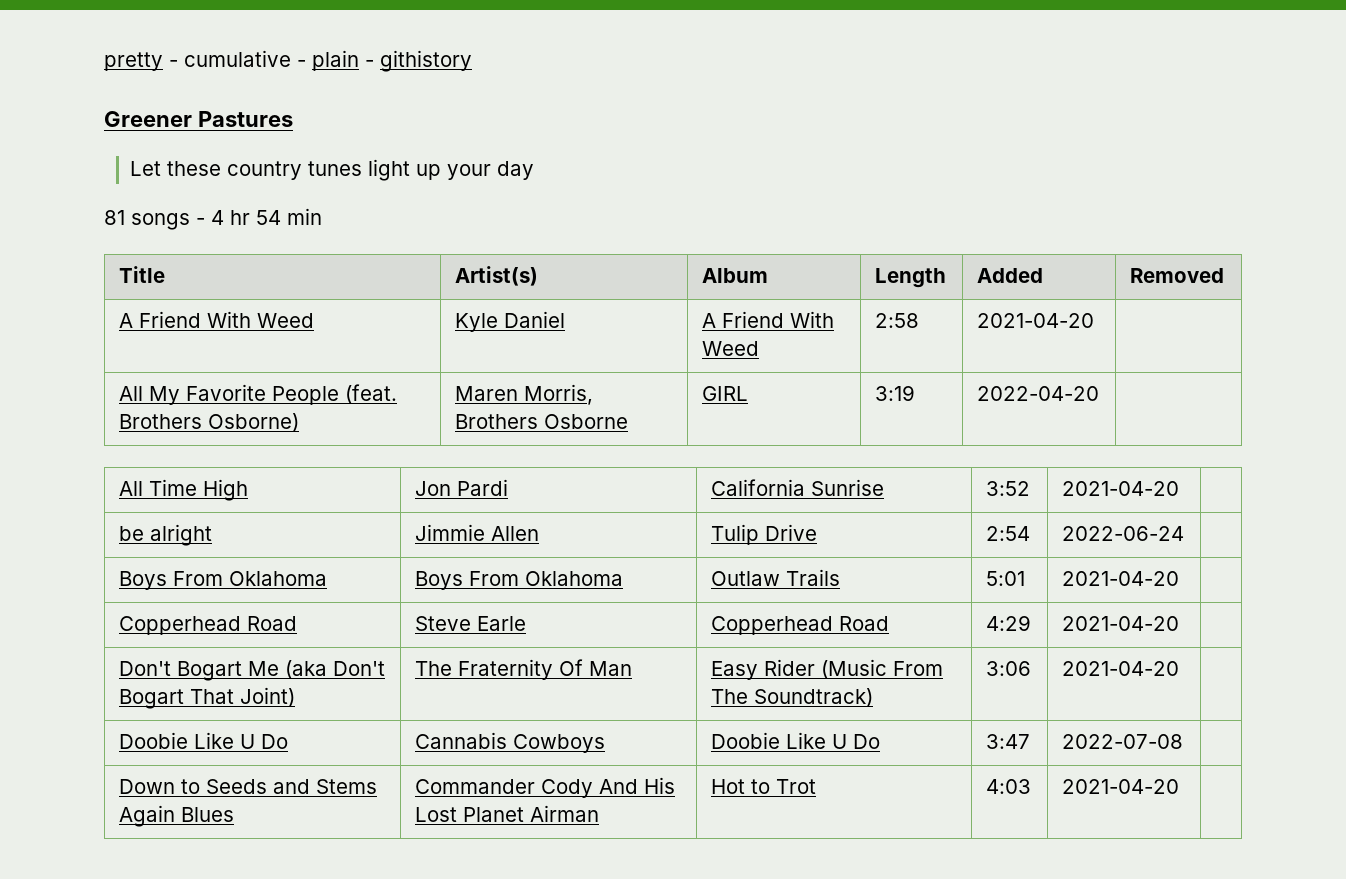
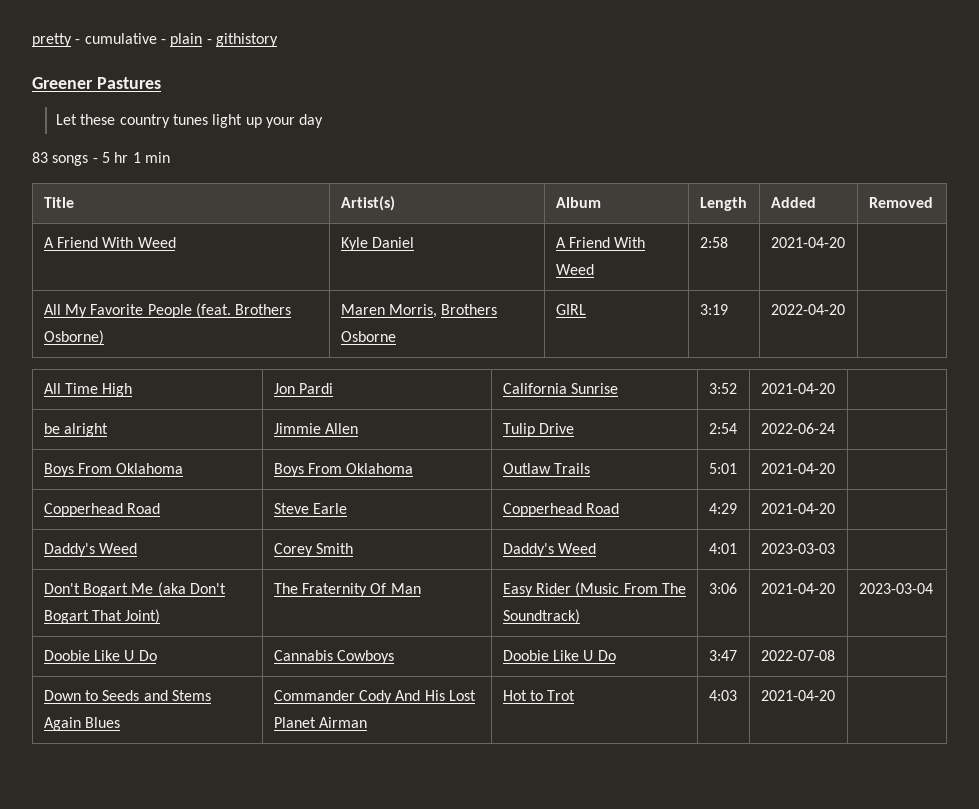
[104,210,125,225] 81 -> [32,152,48,163] 83
[211,210,281,225] 4 hr 54 -> [101,152,141,163] 5 hr 1
(1180, 623) none -> [43,543,137,557] [273,543,353,557] [502,543,596,557] [708,543,737,554] [760,543,835,554] // Daddy's Weed | Corey Smith | Daddy's Weed | 4:01 | 2023-03-03 |
(1180, 668) none -> [858,583,933,594] 2023-03-04

